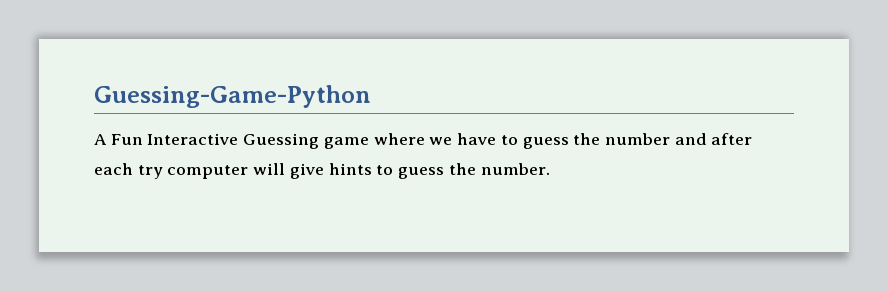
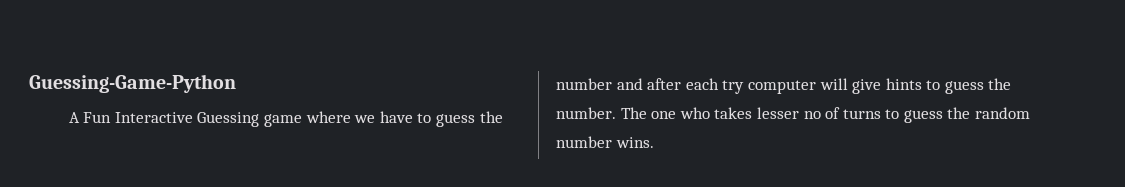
(550, 169) none -> [620,107,1031,123] [556,136,654,148] The one who takes lesser no of turns to guess the random number wins.

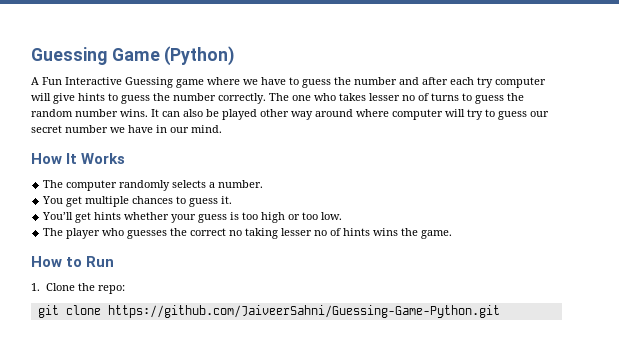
[29,74,236,93] Guessing-Game-Python -> [31,46,235,66] Guessing Game (Python)
[556,107,616,119] number. -> [173,93,266,104] number correctly.
(654, 142) none -> [151,109,549,120] [31,125,222,133] [31,153,126,164] [43,180,264,191] [42,196,233,207] [42,212,343,223] [43,228,453,239] [31,256,115,267] [31,283,125,294] [37,305,500,318] It can also be played other way around where computer will try to guess our secret number we have in our mind. // How It Works // The computer randomly selects a number. // You get multiple chances to guess it. // You’ll get hints whether your guess is too high or too low. // The player who guesses the correct no taking lesser no of hints wins the game. // How to Run // 1. Clone the repo: // git clone https://github.com/JaiveerSahni/Guessing-Game-Python.git

